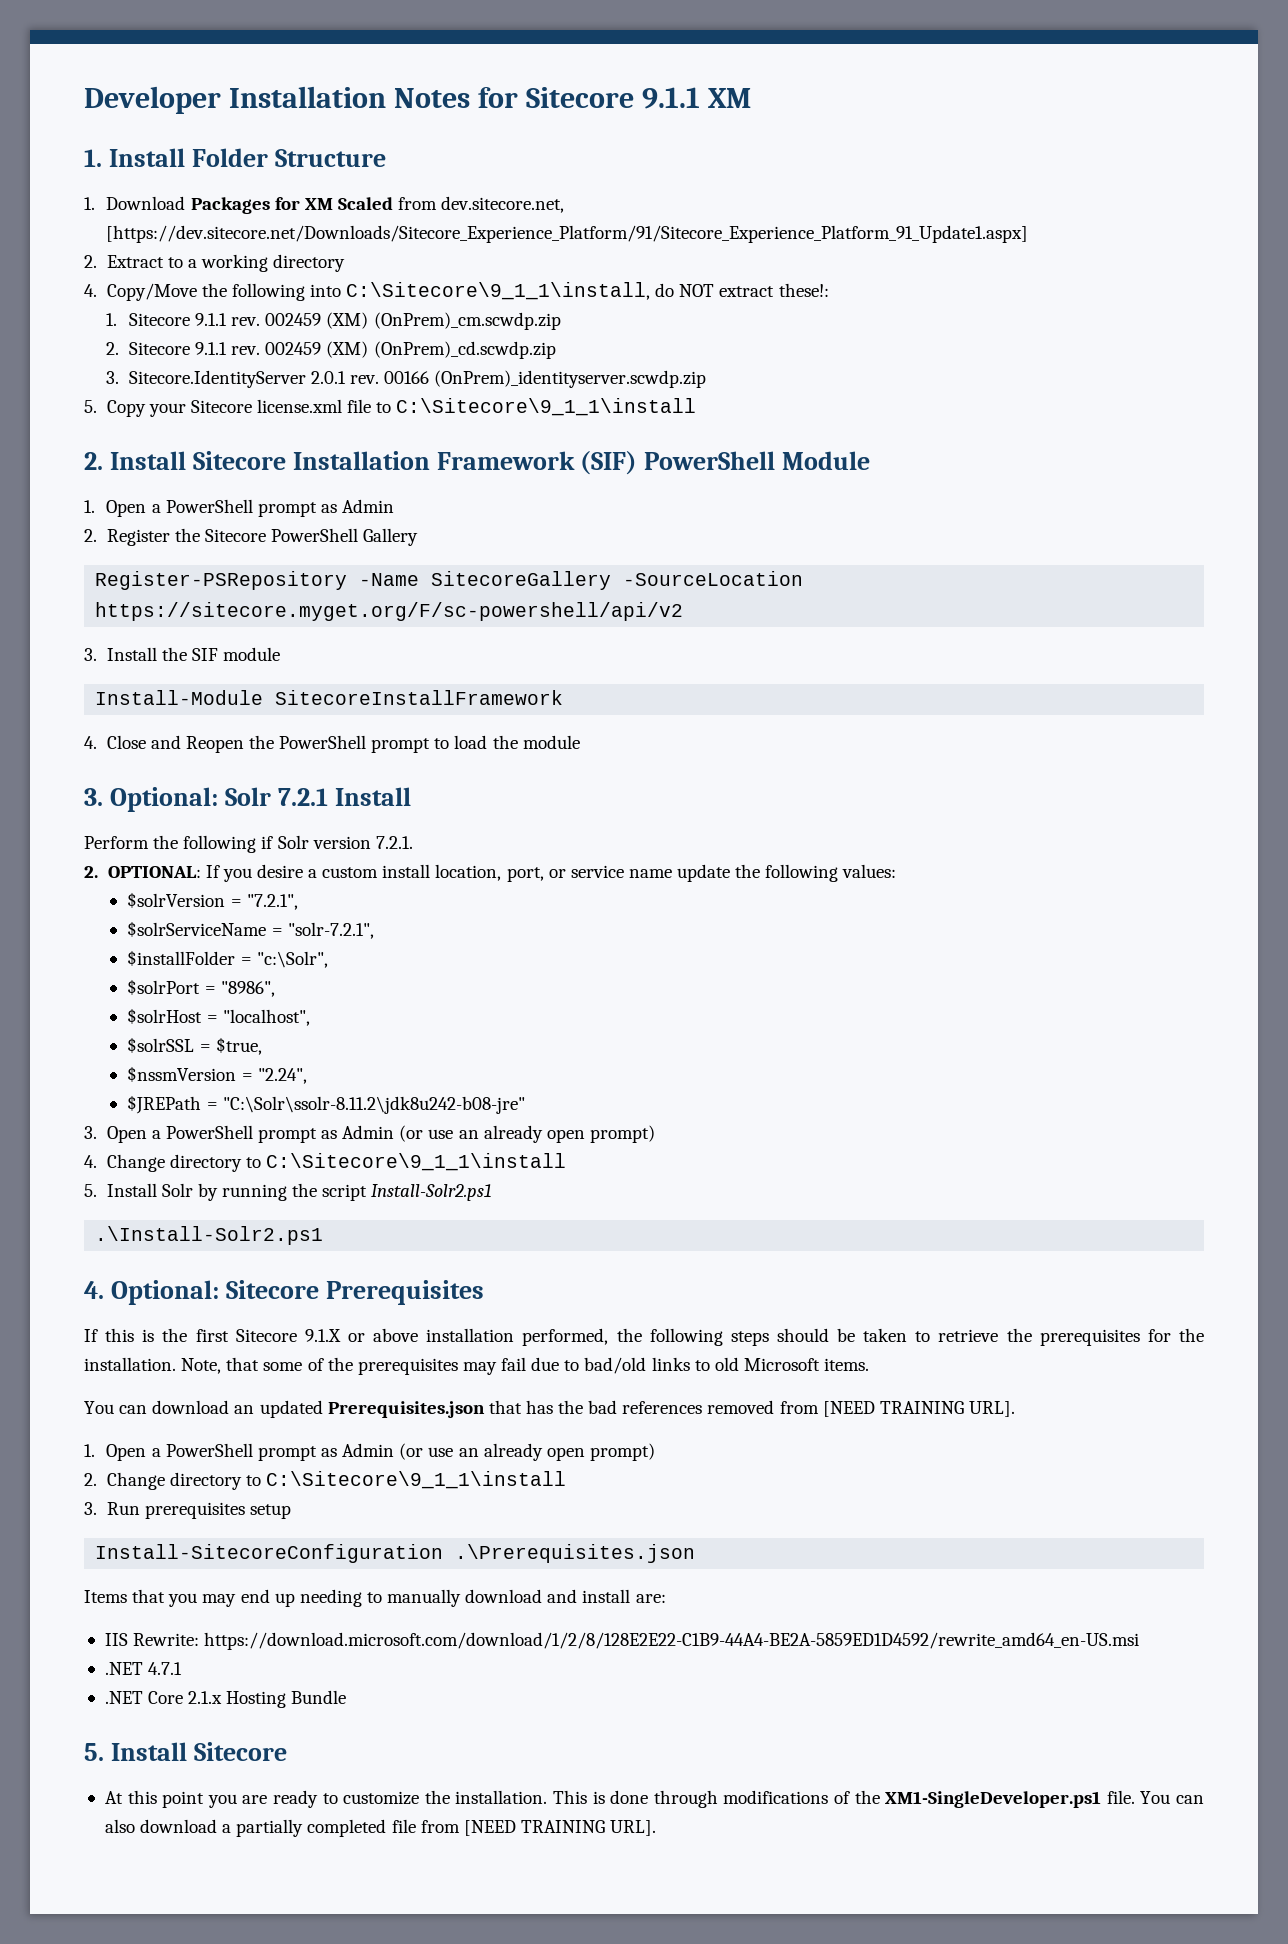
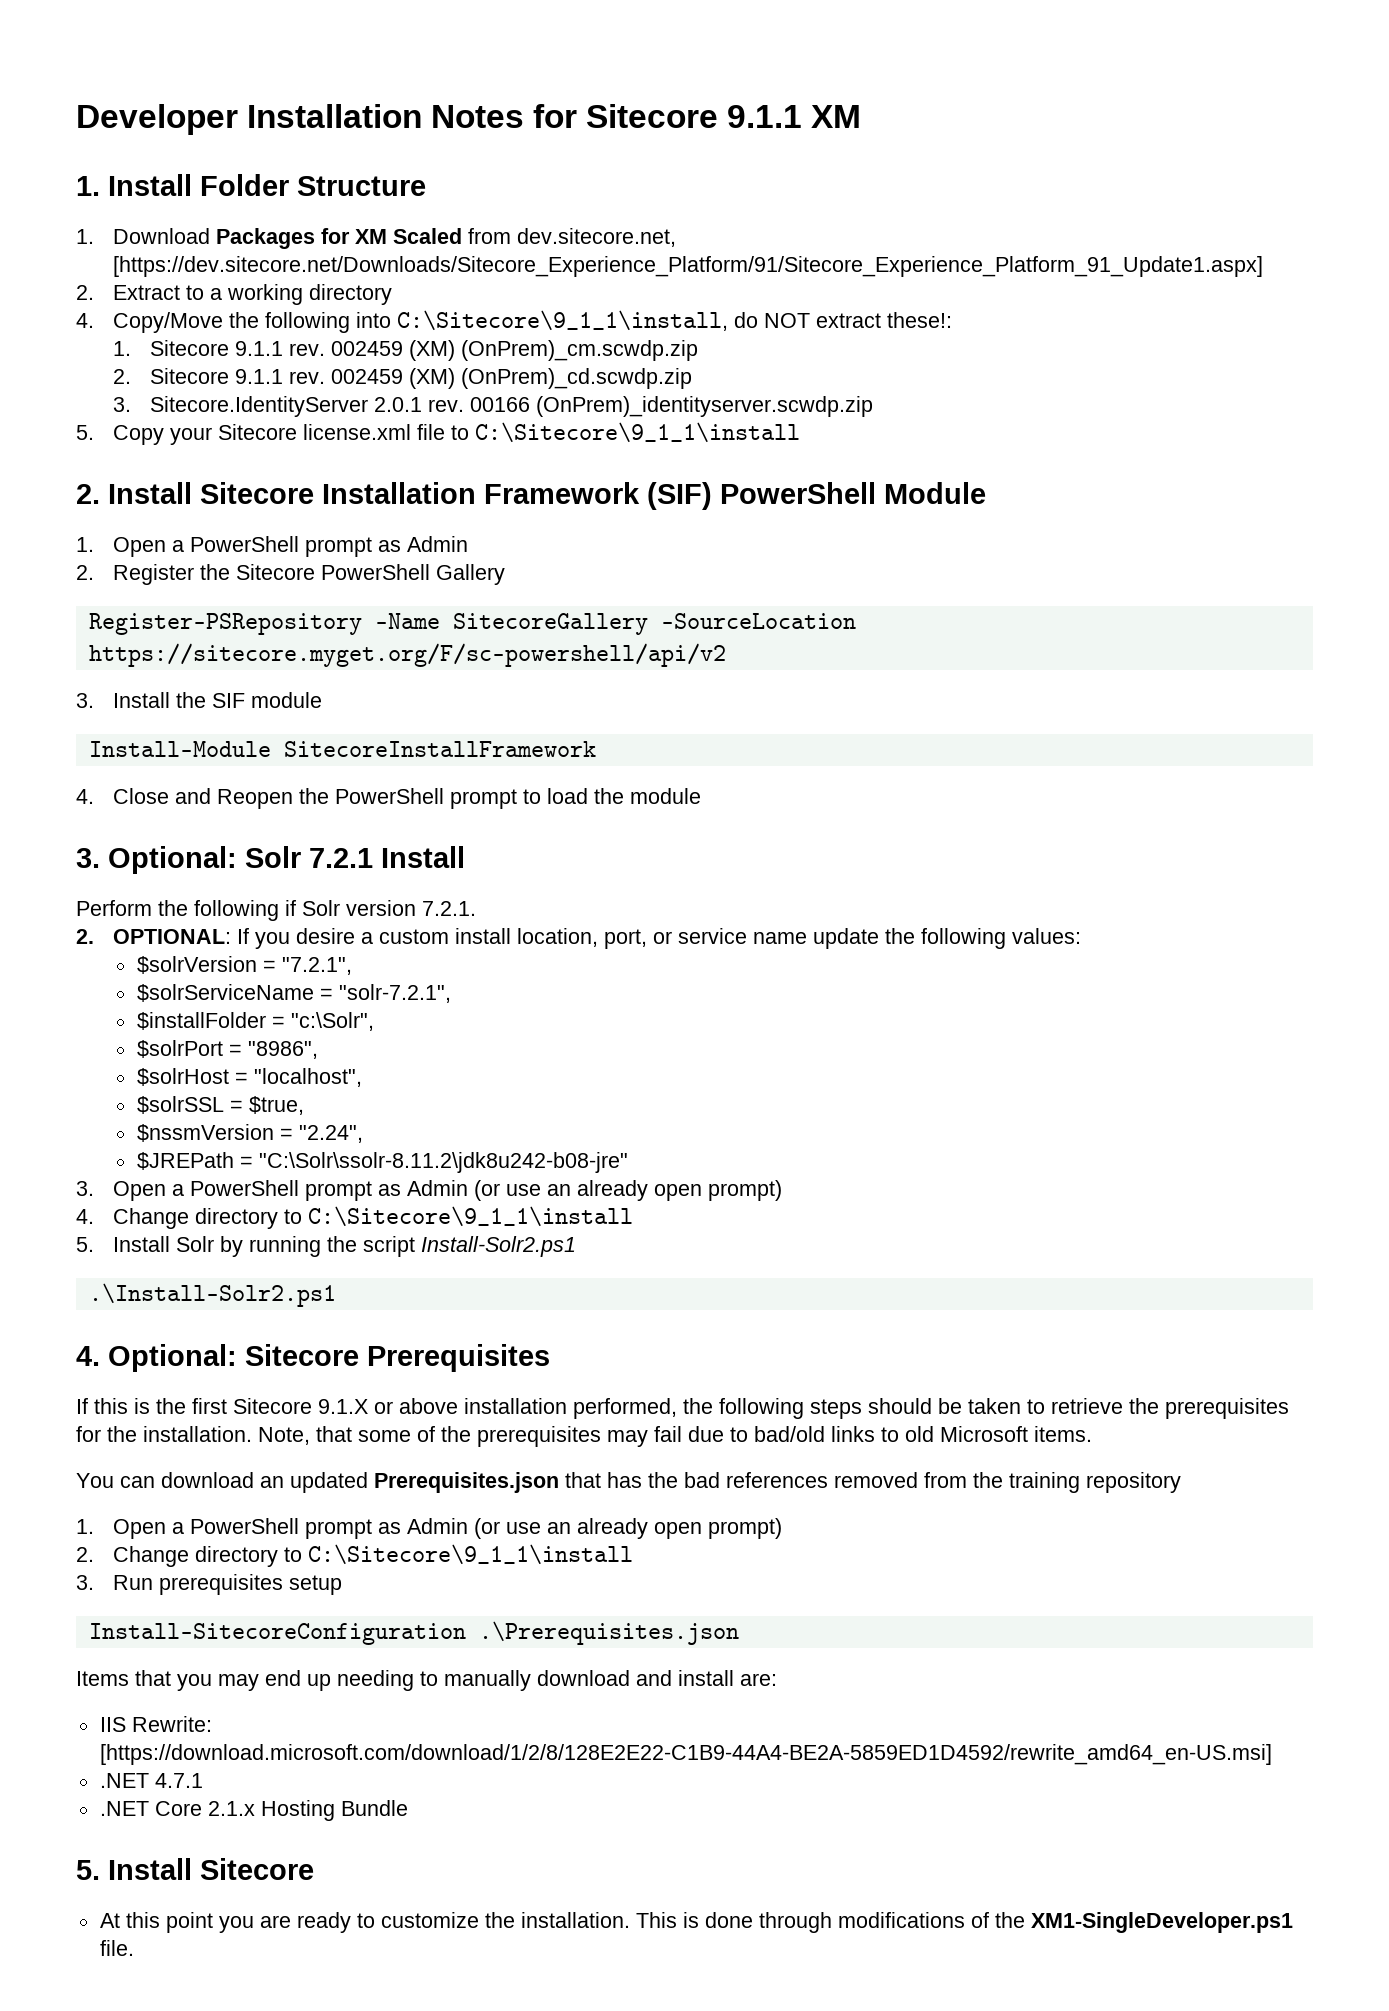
[822,1401,1015,1417] [NEED TRAINING URL]. -> [973,1472,1181,1493] the training repository
[204,1632,1140,1650] https://download.microsoft.com/download/1/2/8/128E2E22-C1B9-44A4-BE2A-5859ED1D4592/rewrite_amd64_en-US.msi -> [99,1744,1272,1765] [https://download.microsoft.com/download/1/2/8/128E2E22-C1B9-44A4-BE2A-5859ED1D4592/rewrite_amd64_en-US.msi]
[1140,1791,1205,1804] [104,1819,657,1837] You can also download a partially completed file from [NEED TRAINING URL]. -> (134, 1948) none

